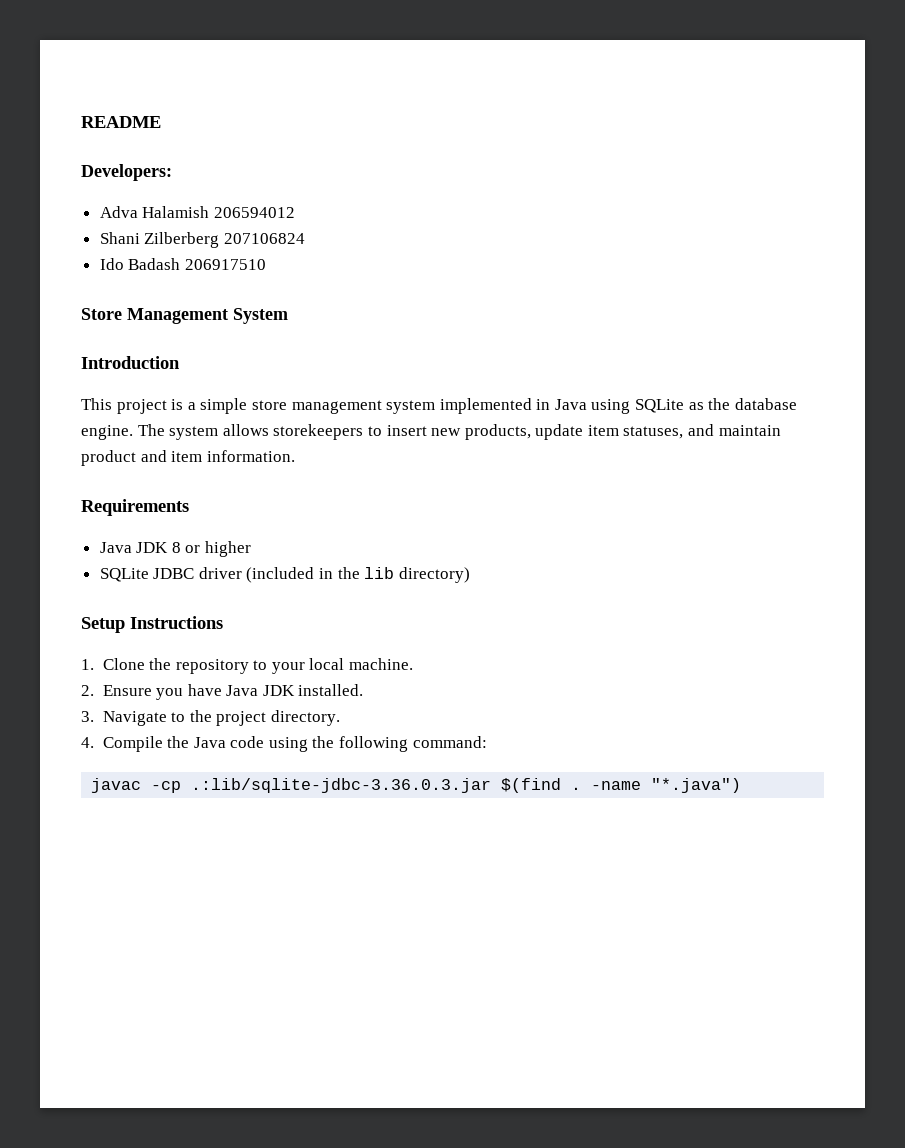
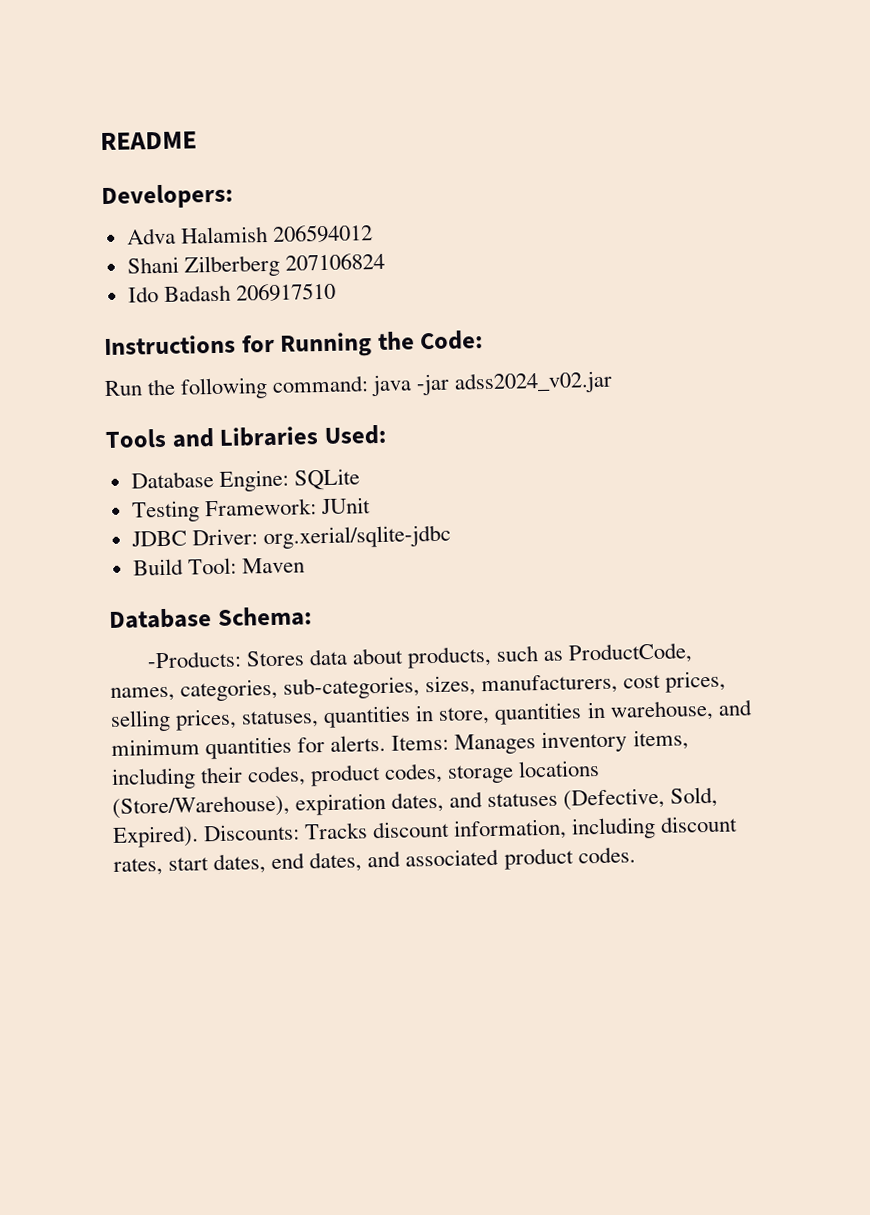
[81,308,288,324] [81,356,180,369] [81,398,797,414] [81,424,781,440] [81,450,295,466] [81,499,189,516] [99,541,252,557] [99,567,470,583] [81,616,223,633] [81,658,414,674] [81,684,364,700] [81,710,340,726] [81,736,487,752] [91,778,742,793] Store Management System // Introduction // This project is a simple store management system implemented in Java using SQLite as the database engine. The system allows storekeepers to insert new products, update item statuses, and maintain product and item information. // Requirements // Java JDK 8 or higher // SQLite JDBC driver (included in the lib directory) // Setup Instructions // 1. Clone the repository to your local machine. // 2. Ensure you have Java JDK installed. // 3. Navigate to the project directory. // 4. Compile the Java code using the following command: // javac -cp .:lib/sqlite-jdbc-3.36.0.3.jar $(find . -name "*.java") -> [103,330,484,358] [104,370,614,400] [105,424,386,449] [130,468,360,492] [131,497,371,523] [130,524,451,550] [132,557,305,576] [108,606,312,629] [146,642,694,669] [110,670,727,702] [110,699,753,732] [111,729,689,760] [111,760,601,790] [112,786,719,819] [112,815,739,848] [113,846,636,876] Instructions for Running the Code: // Run the following command: java -jar adss2024_v02.jar // Tools and Libraries Used: // Database Engine: SQLite // Testing Framework: JUnit // JDBC Driver: org.xerial/sqlite-jdbc // Build Tool: Maven // Database Schema: // -Products: Stores data about products, such as ProductCode, names, categories, sub-categories, sizes, manufacturers, cost prices, selling prices, statuses, quantities in store, quantities in warehouse, and minimum quantities for alerts. Items: Manages inventory items, including their codes, product codes, storage locations (Store/Warehouse), expiration dates, and statuses (Defective, Sold, Expired). Discounts: Tracks discount information, including discount rates, start dates, end dates, and associated product codes.

